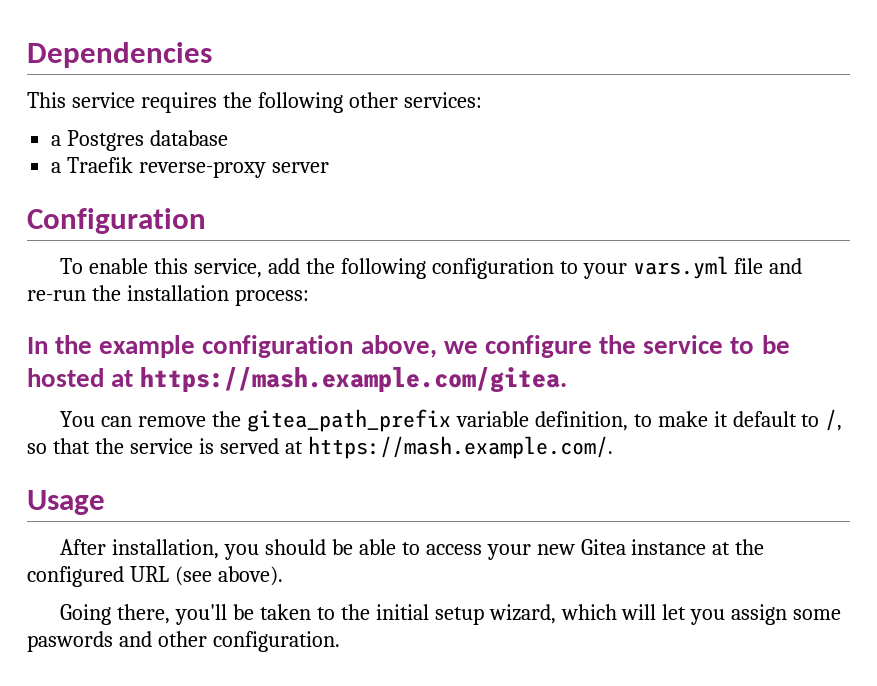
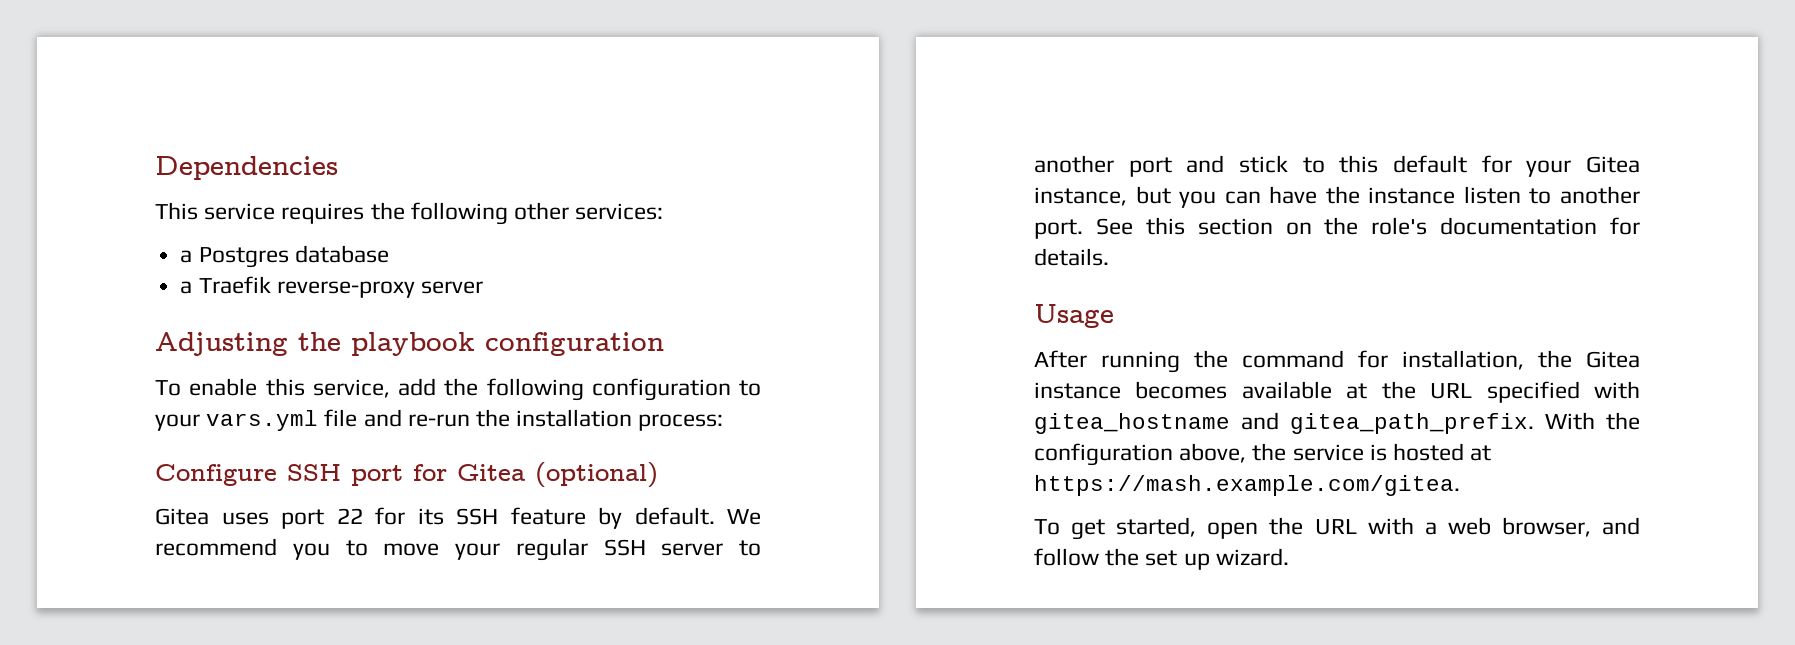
[27,208,206,234] Configuration -> [155,332,664,356] Adjusting the playbook configuration
[27,335,790,358] [27,367,568,393] [60,409,843,432] [27,436,613,459] [27,490,105,515] [60,539,765,560] [27,566,283,587] [60,604,842,625] [27,631,340,652] In the example configuration above, we configure the service to be hosted at https://mash.example.com/gitea. // You can remove the gitea_path_prefix variable definition, to make it default to /, so that the service is served at https://mash.example.com/. // Usage // After installation, you should be able to access your new Gitea instance at the configured URL (see above). // Going there, you'll be taken to the initial setup wizard, which will let you assign some paswords and other configuration. -> [155,462,658,488] [155,507,761,529] [155,538,761,561] [1034,155,1640,177] [1034,186,1640,208] [1034,217,1640,239] [1034,248,1109,266] [1034,304,1114,328] [1034,350,1640,373] [1034,381,1640,403] [1034,412,1640,434] [1034,443,1492,466] [1034,475,1460,496] [1034,517,1640,540] [1034,548,1289,570] Configure SSH port for Gitea (optional) // Gitea uses port 22 for its SSH feature by default. We recommend you to move your regular SSH server to another port and stick to this default for your Gitea instance, but you can have the instance listen to another port. See this section on the role's documentation for details. // Usage // After running the command for installation, the Gitea instance becomes available at the URL specified with gitea_hostname and gitea_path_prefix. With the configuration above, the service is hosted at https://mash.example.com/gitea. // To get started, open the URL with a web browser, and follow the set up wizard.

